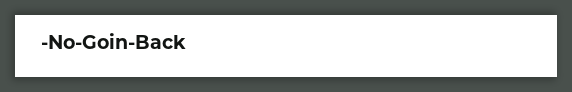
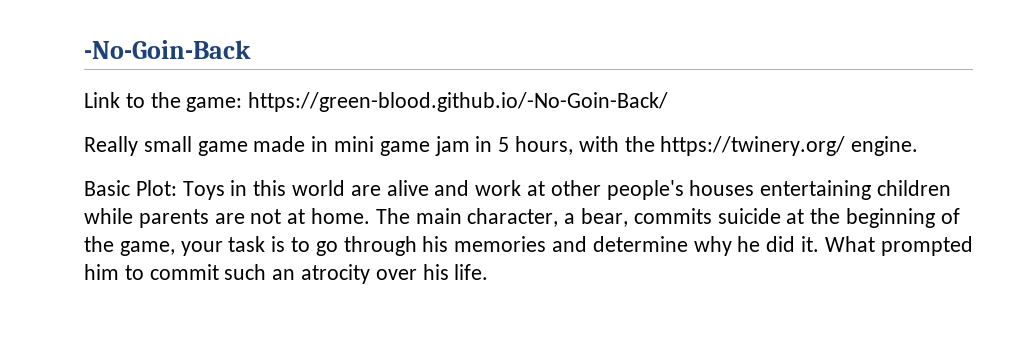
(186, 41) none -> [84,92,669,112] [84,136,919,156] [84,180,952,200] [84,208,960,228] [84,236,973,256] [84,264,489,284] // Link to the game: https://green-blood.github.io/-No-Goin-Back/ // Really small game made in mini game jam in 5 hours, with the https://twinery.org/ engine. // Basic Plot: Toys in this world are alive and work at other people's houses entertaining children while parents are not at home. The main character, a bear, commits suicide at the beginning of the game, your task is to go through his memories and determine why he did it. What prompted him to commit such an atrocity over his life.

